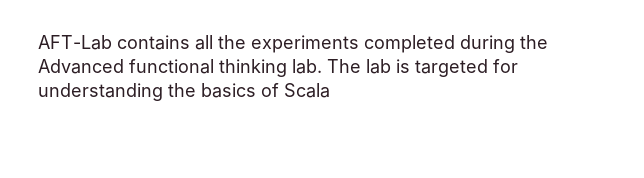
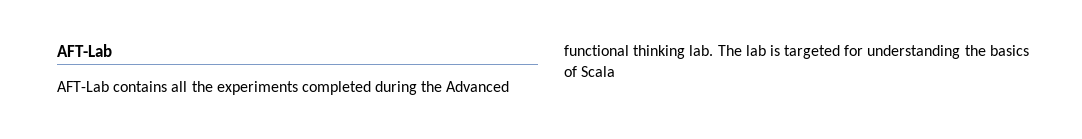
[38,35,112,50] AFT-Lab -> [57,44,112,57] [57,81,109,92] AFT-Lab // AFT-Lab

